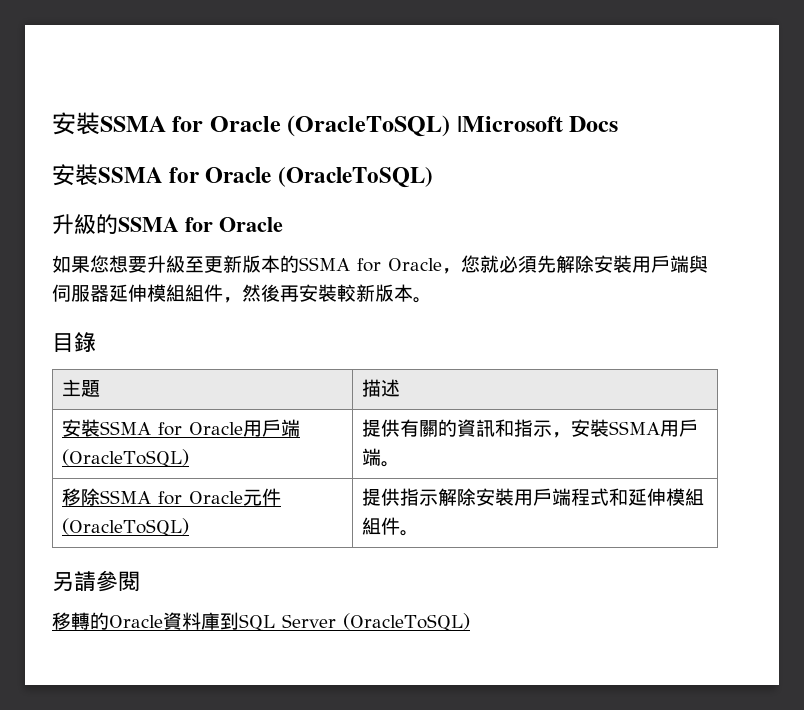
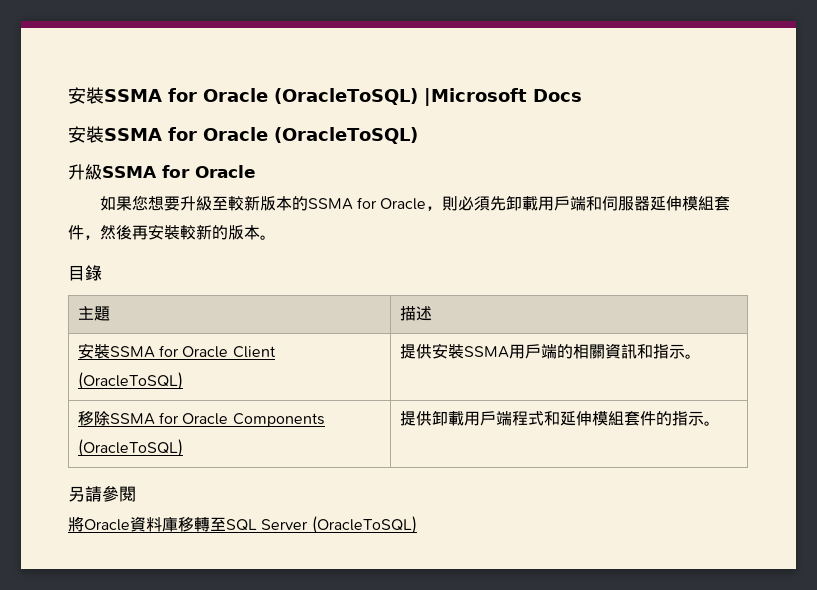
[96,214,118,234] 的 -> (102, 172) none
[204,256,223,273] 更 -> [227,196,244,211] 較
[461,255,708,273] 您就必須先解除安裝用戶端與 -> [442,196,603,211] 則必須先卸載用戶端和
[185,284,204,302] 組 -> [714,196,731,211] 套
(375, 293) none -> [212,225,228,240] 的
[243,419,301,437] [62,449,190,468] [362,419,699,438] [362,448,382,466] 用戶端(OracleToSQL) | 提供有關的資訊和指示，安裝SSMA用戶端 -> [232,346,276,358] [77,372,183,390] [399,343,685,359] Client (OracleToSQL) | 提供安裝SSMA用戶端的相關資訊和指示
[243,488,282,506] [62,518,190,537] [362,488,515,506] 元件(OracleToSQL) | 提供指示解除安裝 -> [232,413,325,427] [77,439,183,457] [399,411,464,426] Components (OracleToSQL) | 提供卸載
[362,517,401,535] 組件 -> [623,411,704,426] 套件的指示
[52,612,109,630] 移轉的 -> [68,516,84,532] 將
[220,612,239,630] 到 -> [178,517,226,532] 移轉至

